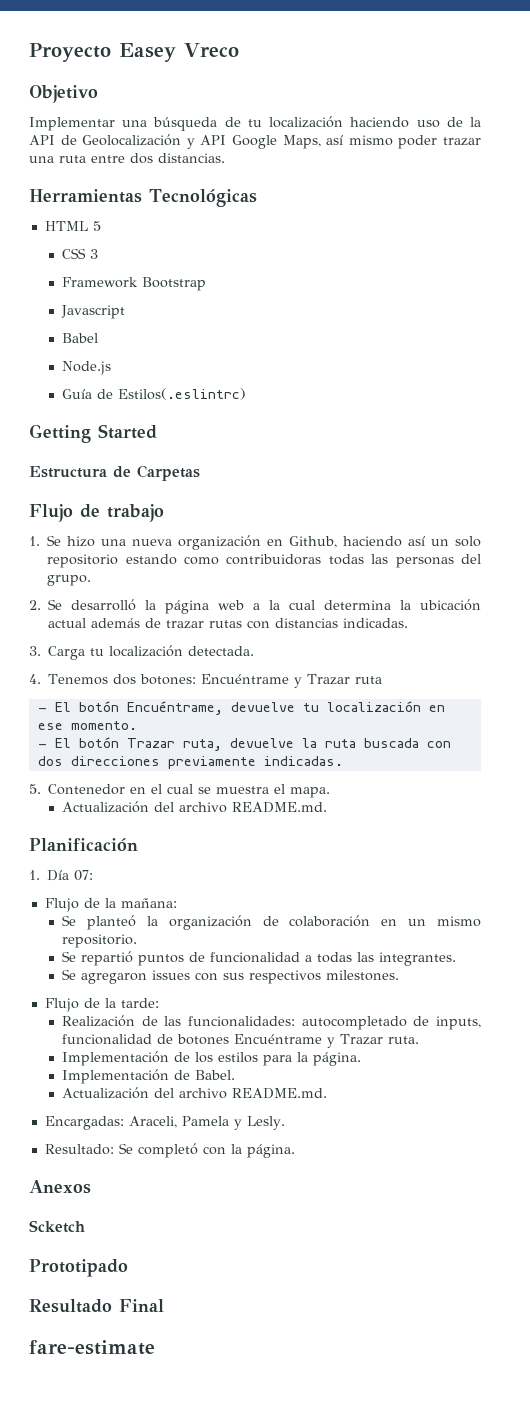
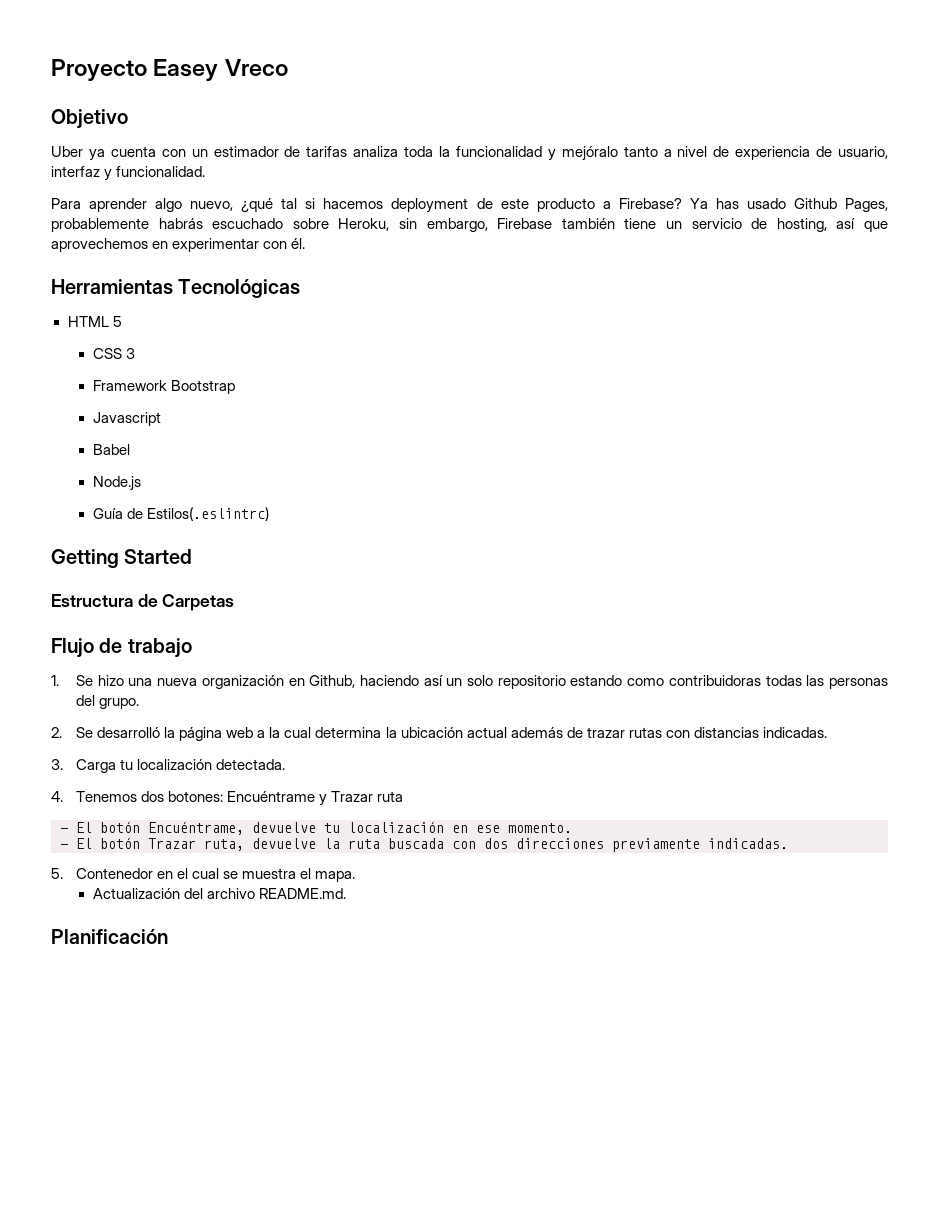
[29,116,482,131] [29,134,482,149] [29,153,225,164] Implementar una búsqueda de tu localización haciendo uso de la API de Geolocalización y API Google Maps, así mismo poder trazar una ruta entre dos distancias. -> [51,146,888,161] [51,166,206,181] [51,198,888,213] [51,218,889,232] [51,238,306,252] Uber ya cuenta con un estimador de tarifas analiza toda la funcionalidad y mejóralo tanto a nivel de experiencia de usuario, interfaz y funcionalidad. // Para aprender algo nuevo, ¿qué tal si hacemos deployment de este producto a Firebase? Ya has usado Github Pages, probablemente habrás escuchado sobre Heroku, sin embargo, Firebase también tiene un servicio de hosting, así que aprovechemos en experimentar con él.
[29,870,94,881] [44,898,177,912] [62,915,482,930] [62,934,138,948] [62,951,457,966] [62,969,400,984] [44,998,159,1012] [62,1015,482,1030] [62,1034,420,1048] [62,1051,362,1066] [62,1069,236,1084] [62,1087,328,1099] [44,1116,285,1130] [44,1143,295,1158] [29,1180,91,1194] [29,1220,85,1233] [29,1259,128,1277] [29,1299,164,1313] [29,1340,155,1355] // 1. Día 07: // Flujo de la mañana: // Se planteó la organización de colaboración en un mismo repositorio. // Se repartió puntos de funcionalidad a todas las integrantes. // Se agregaron issues con sus respectivos milestones. // Flujo de la tarde: // Realización de las funcionalidades: autocompletado de inputs, funcionalidad de botones Encuéntrame y Trazar ruta. // Implementación de los estilos para la página. // Implementación de Babel. // Actualización del archivo README.md. // Encargadas: Araceli, Pamela y Lesly. // Resultado: Se completó con la página. // Anexos // Scketch // Prototipado // Resultado Final // fare-estimate -> (168, 936) none

